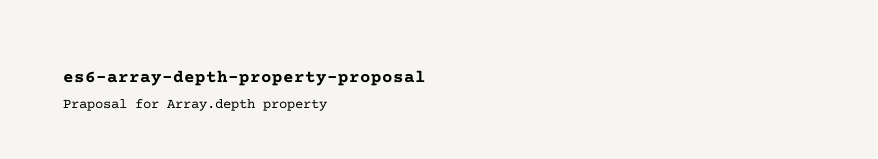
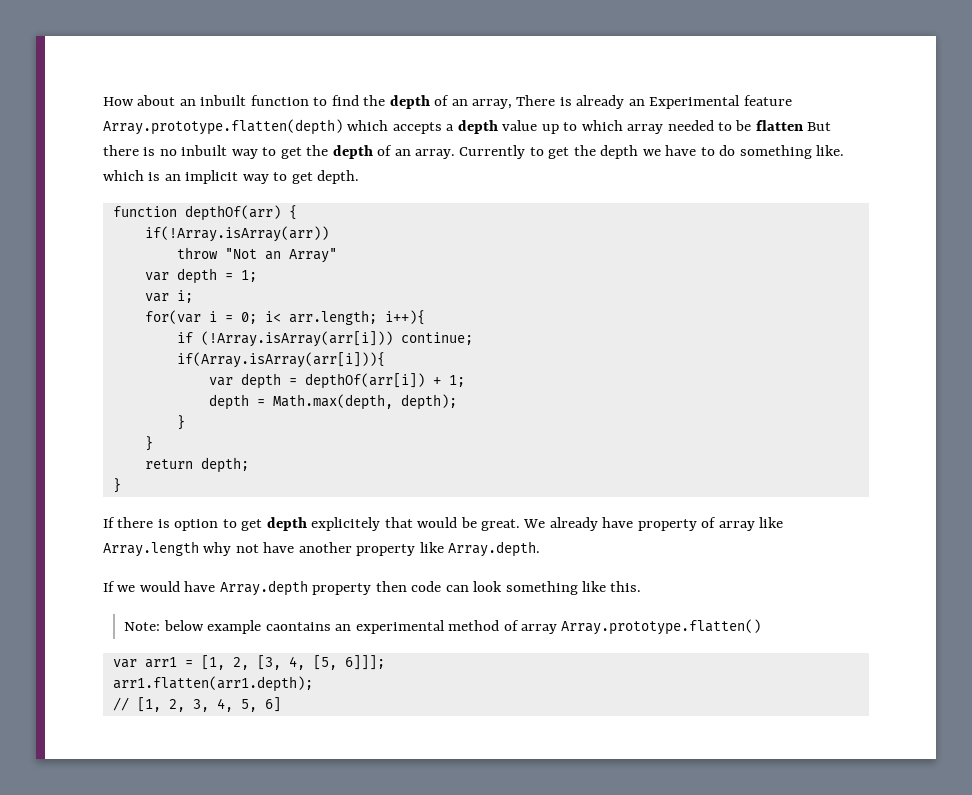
[63,70,426,86] [63,99,328,111] es6-array-depth-property-proposal // Praposal for Array.depth property -> [103,95,792,109] [103,119,832,135] [103,145,845,159] [103,170,360,184] [112,205,297,221] [144,226,329,242] [176,247,337,263] [144,268,257,284] [144,290,193,303] [144,310,425,325] [176,331,473,347] [176,352,385,368] [208,373,465,389] [208,394,457,410] [176,415,185,430] [144,436,153,451] [144,457,249,473] [112,478,121,493] [103,517,784,531] [103,541,541,557] [103,580,642,596] [124,619,762,635] [112,655,385,670] [112,676,313,692] [112,697,281,712] How about an inbuilt function to find the depth of an array, There is already an Experimental feature Array.prototype.flatten(depth) which accepts a depth value up to which array needed to be flatten But there is no inbuilt way to get the depth of an array. Currently to get the depth we have to do something like. which is an implicit way to get depth. // function depthOf(arr) { // if(!Array.isArray(arr)) // throw "Not an Array" // var depth = 1; // var i; // for(var i = 0; i< arr.length; i++){ // if (!Array.isArray(arr[i])) continue; // if(Array.isArray(arr[i])){ // var depth = depthOf(arr[i]) + 1; // depth = Math.max(depth, depth); // } // } // return depth; // } // If there is option to get depth explicitely that would be great. We already have property of array like Array.length why not have another property like Array.depth. // If we would have Array.depth property then code can look something like this. // Note: below example caontains an experimental method of array Array.prototype.flatten() // var arr1 = [1, 2, [3, 4, [5, 6]]]; // arr1.flatten(arr1.depth); // // [1, 2, 3, 4, 5, 6]

